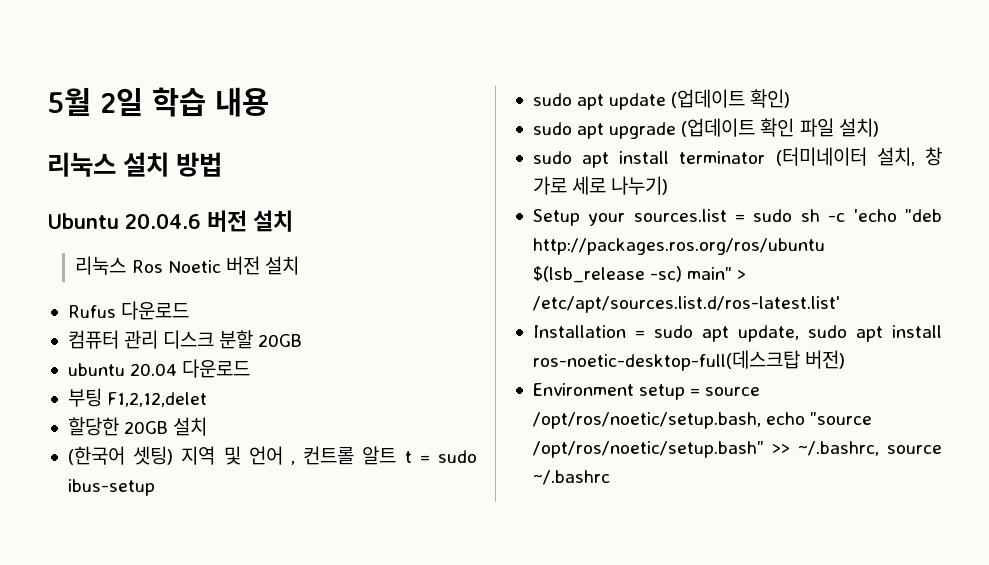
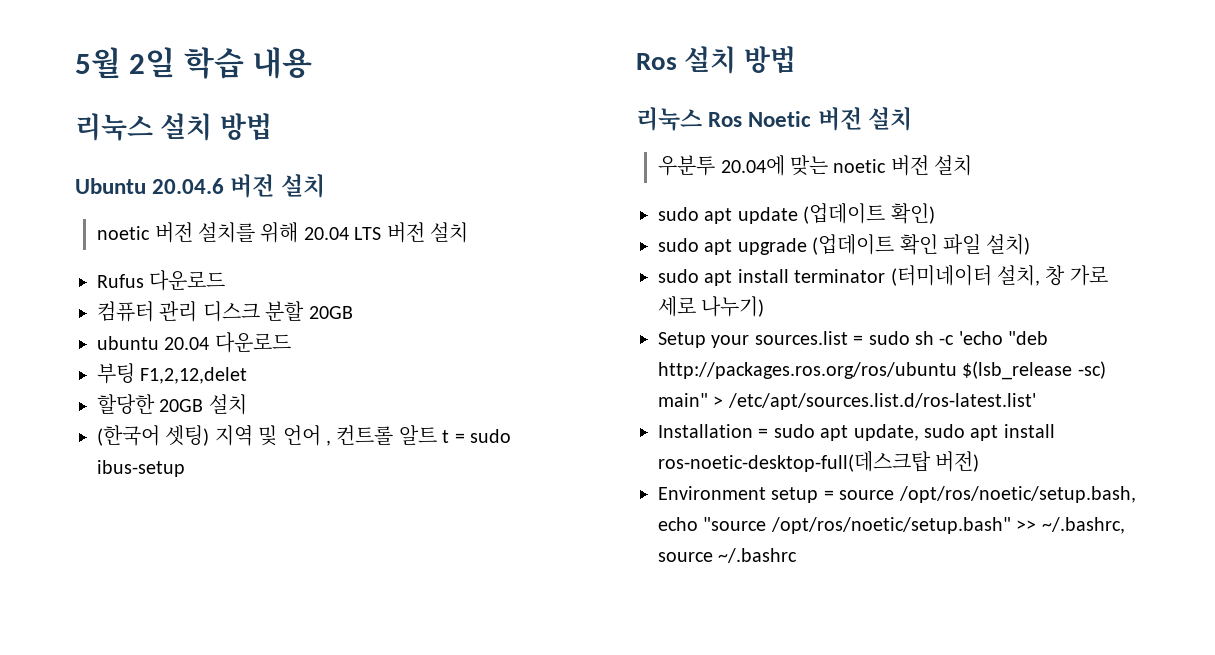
[75,256,221,275] 리눅스 Ros Noetic -> [97,222,382,243] noetic 버전 설치를 위해 20.04 LTS
(155, 487) none -> [636,46,796,74] [636,107,912,131] [658,155,973,176] // Ros 설치 방법 // 리눅스 Ros Noetic 버전 설치 // 우분투 20.04에 맞는 noetic 버전 설치

